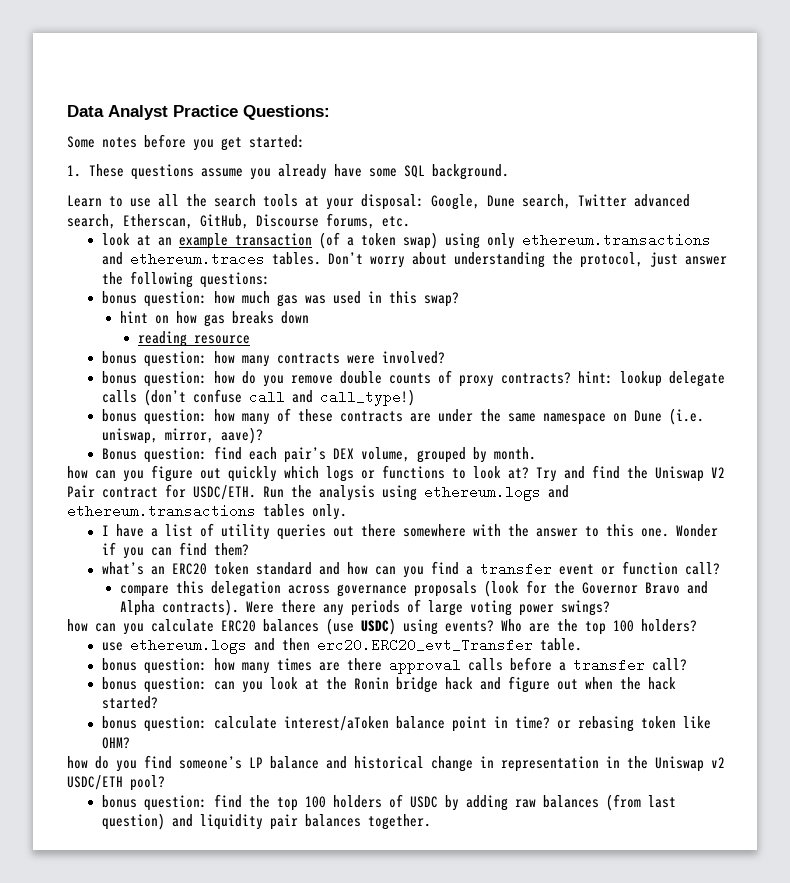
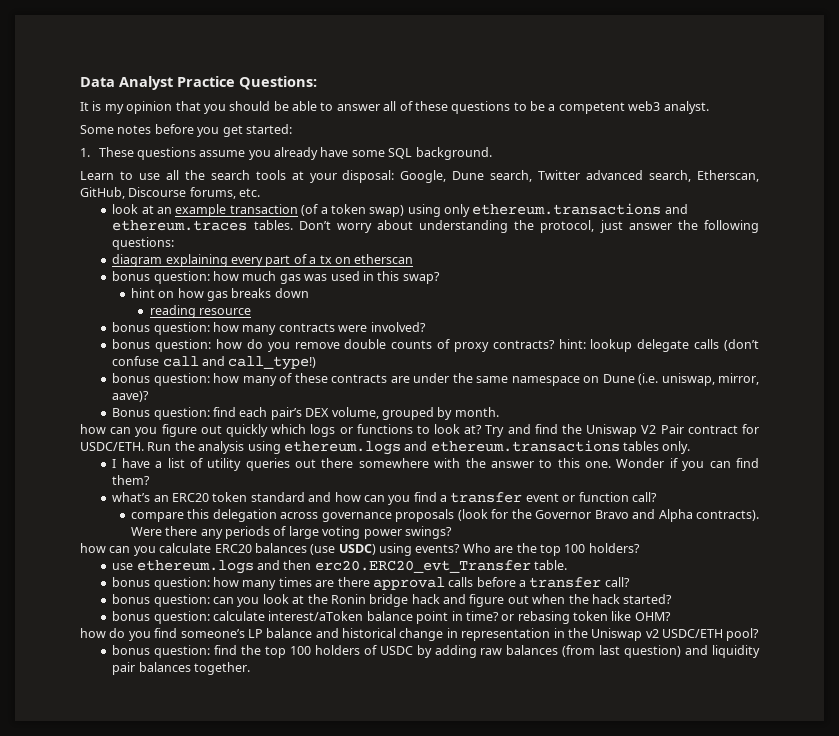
(330, 112) none -> [80,101,709,114] // It is my opinion that you should be able to answer all of these questions to be a competent web3 analyst.
(270, 280) none -> [112,254,414,267] // diagram explaining every part of a tx on etherscan

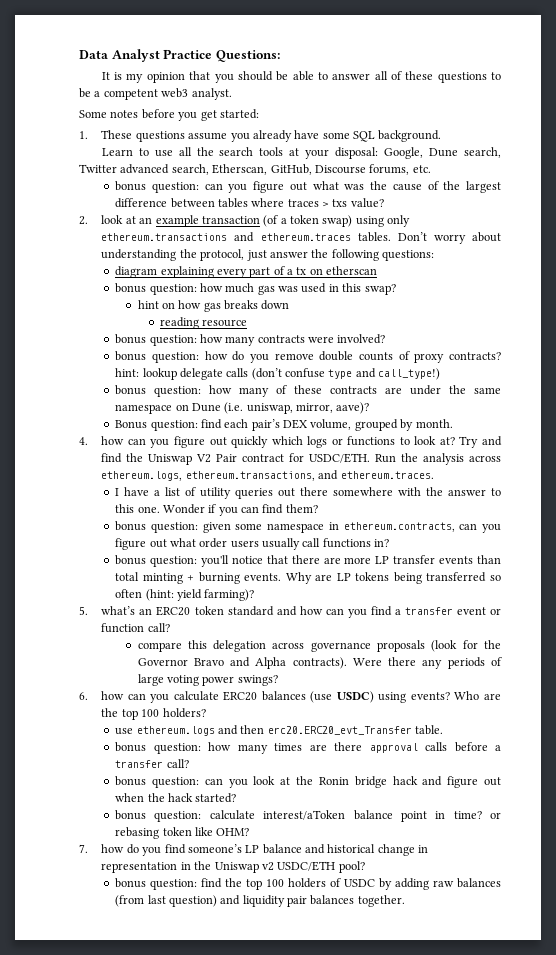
(261, 192) none -> [115,181,501,193] [115,198,384,208] [79,216,88,225] bonus question: can you figure out what was the cause of the largest difference between tables where traces > txs value? // 2.
[162,356,199,367] call -> [328,369,353,379] type
(499, 412) none -> [79,437,88,445] 4.
[247,440,691,455] using ethereum.logs and ethereum.transactions tables only. -> [468,455,501,462] [101,470,434,481] across ethereum.logs, ethereum.transactions, and ethereum.traces.
(151, 480) none -> [115,521,502,533] [115,538,390,550] [115,555,501,567] [115,572,502,584] [115,589,255,601] [79,606,88,615] bonus question: given some namespace in ethereum.contracts, can you figure out what order users usually call functions in? // bonus question: you'll notice that there are more LP transfer events than total minting + burning events. Why are LP tokens being transferred so often (hint: yield farming)? // 5.
(452, 532) none -> [79,692,88,700] 6.
(671, 616) none -> [79,844,88,853] 7.

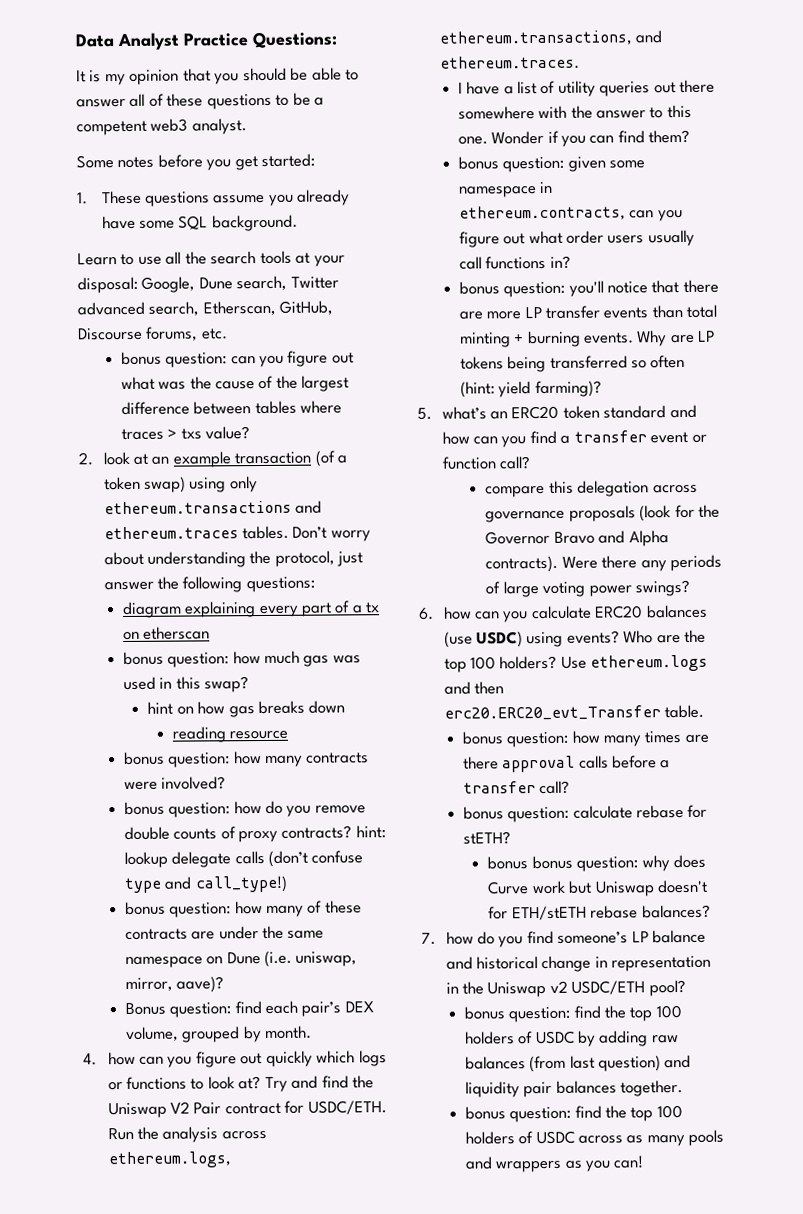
[115,728,134,735] // use -> [560,656,587,669] Use
[204,776,502,788] [115,793,237,803] [115,810,502,822] [115,827,250,839] can you look at the Ronin bridge hack and figure out when the hack started? // bonus question: calculate interest/aToken balance point in time? or rebasing token like OHM? -> [572,804,708,819] [462,831,511,845] [487,854,706,872] [487,879,708,897] [488,904,711,921] calculate rebase for stETH? // bonus bonus question: why does Curve work but Uniswap doesn't for ETH/stETH rebase balances?
(405, 901) none -> [464,1105,683,1123] [464,1129,725,1147] [464,1155,645,1173] // bonus question: find the top 100 holders of USDC across as many pools and wrappers as you can!

